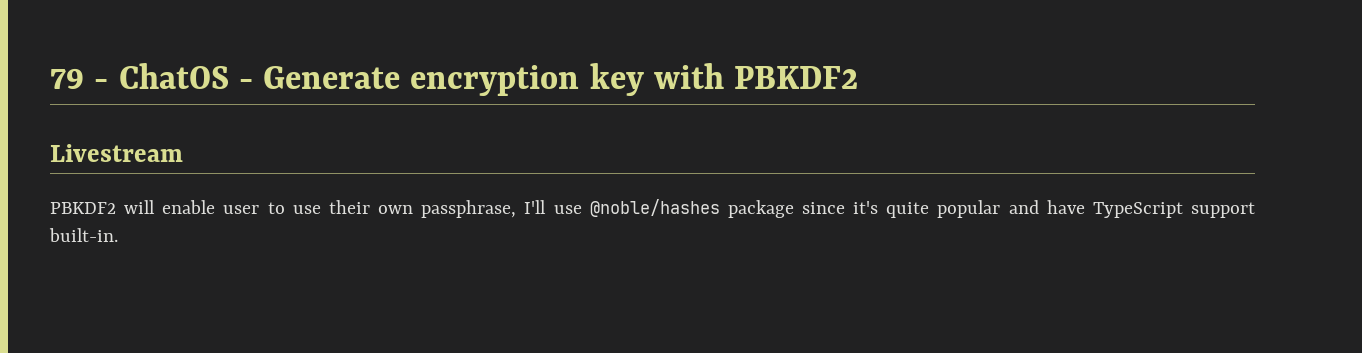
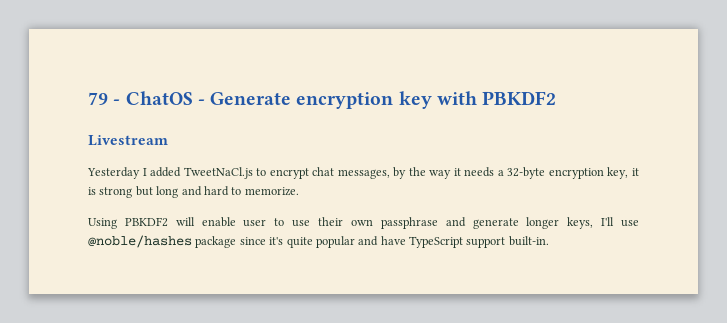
(183, 153) none -> [87,167,639,179] [88,186,299,198] [88,218,117,229] Yesterday I added TweetNaCl.js to encrypt chat messages, by the way it needs a 32-byte encryption key, it is strong but long and hard to memorize. // Using
[421,200,517,218] passphrase, -> [380,217,594,229] passphrase and generate longer keys,

